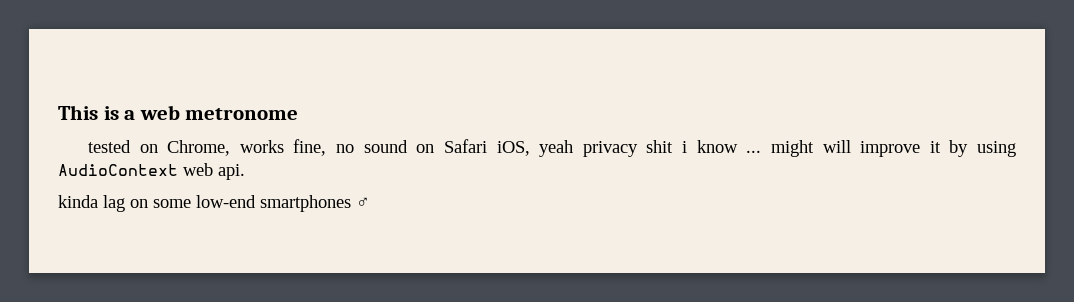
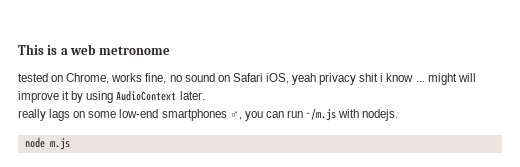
[183,163,245,180] [58,195,370,212] web api. // kinda lag on some low-end smartphones ♂ -> [179,91,205,100] [18,108,399,121] [24,137,70,150] later. // really lags on some low-end smartphones ♂, you can run ~/m.js with nodejs. // node m.js

